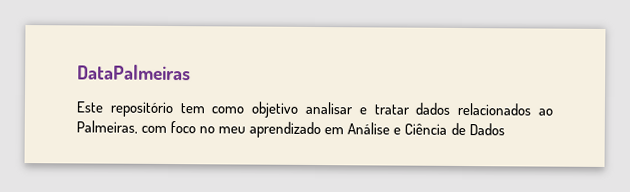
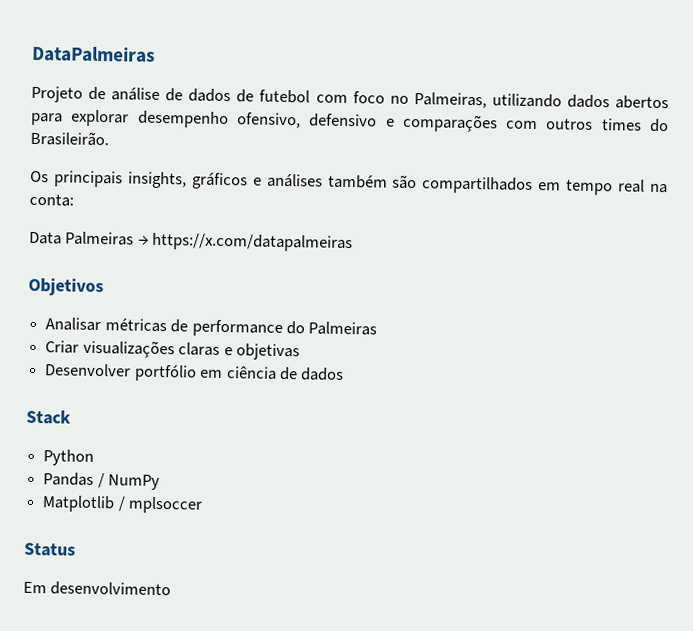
[76,101,553,118] [76,120,505,139] Este repositório tem como objetivo analisar e tratar dados relacionados ao Palmeiras, com foco no meu aprendizado em Análise e Ciência de Dados -> [31,85,670,110] [31,109,669,133] [30,130,109,147] [30,170,668,196] [29,193,74,207] [29,231,354,253] [28,277,104,297] [45,317,378,337] [45,339,300,361] [45,363,345,382] [26,409,71,425] [43,449,95,466] [43,472,161,491] [42,495,204,514] [24,542,76,557] [23,581,172,597] Projeto de análise de dados de futebol com foco no Palmeiras, utilizando dados abertos para explorar desempenho ofensivo, defensivo e comparações com outros times do Brasileirão. // Os principais insights, gráficos e análises também são compartilhados em tempo real na conta: // Data Palmeiras → https://x.com/datapalmeiras // Objetivos // Analisar métricas de performance do Palmeiras // Criar visualizações claras e objetivas // Desenvolver portfólio em ciência de dados // Stack // Python // Pandas / NumPy // Matplotlib / mplsoccer // Status // Em desenvolvimento

